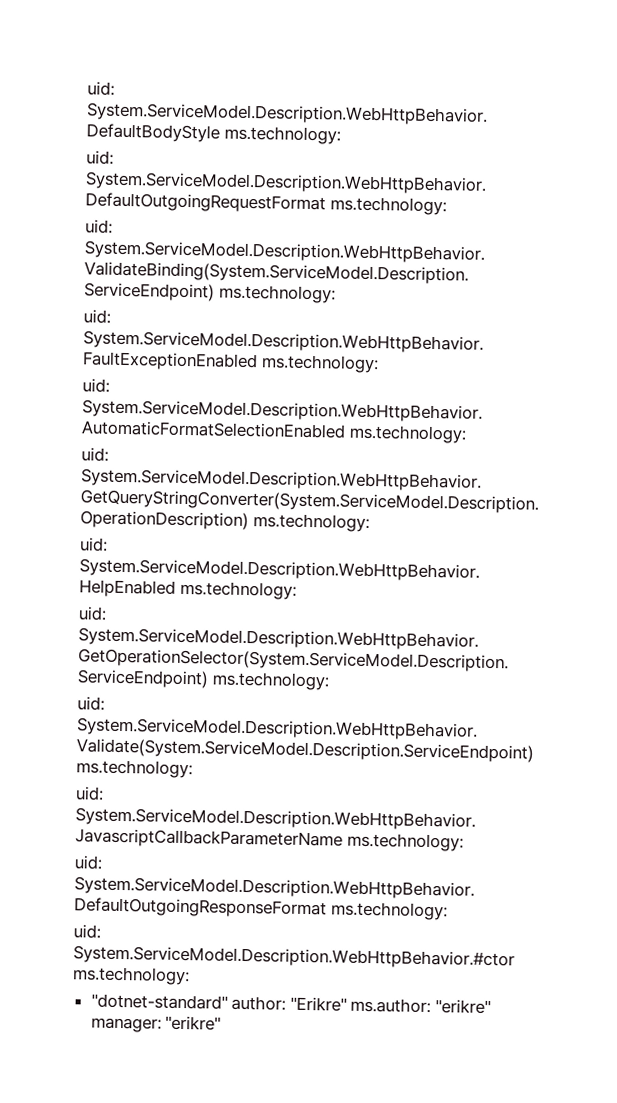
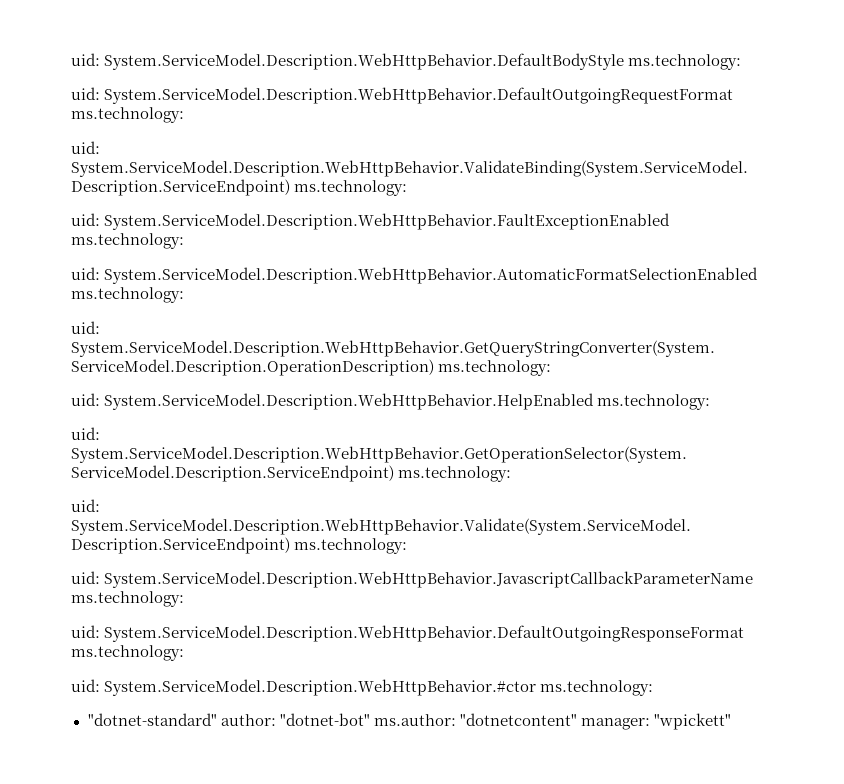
[289,996,492,1015] [90,1015,222,1033] "Erikre" ms.author: "erikre" manager: "erikre" -> [279,713,731,730] "dotnet-bot" ms.author: "dotnetcontent" manager: "wpickett"

